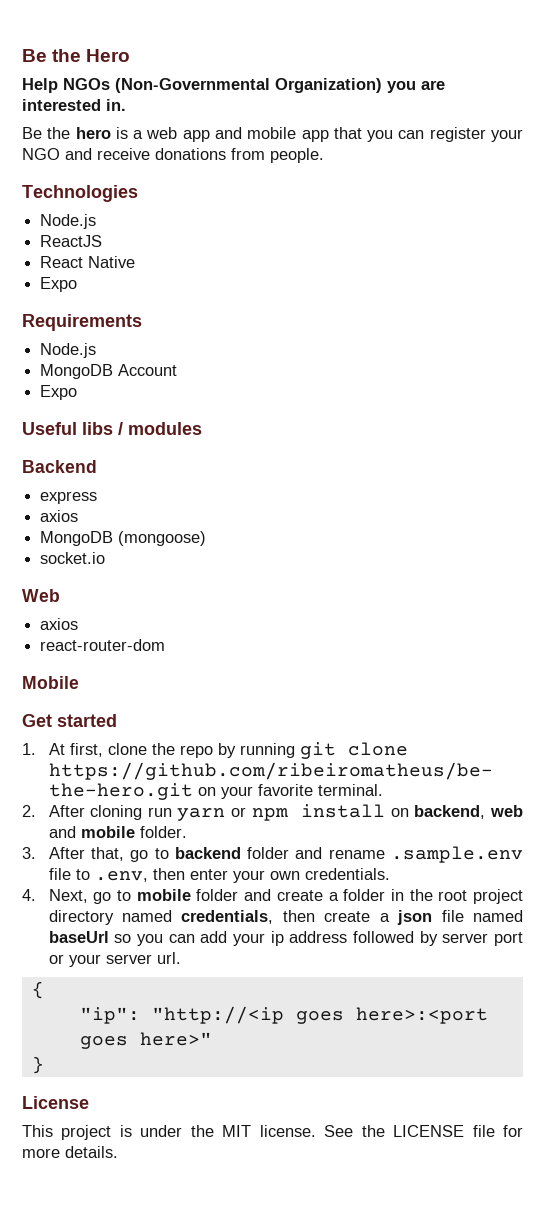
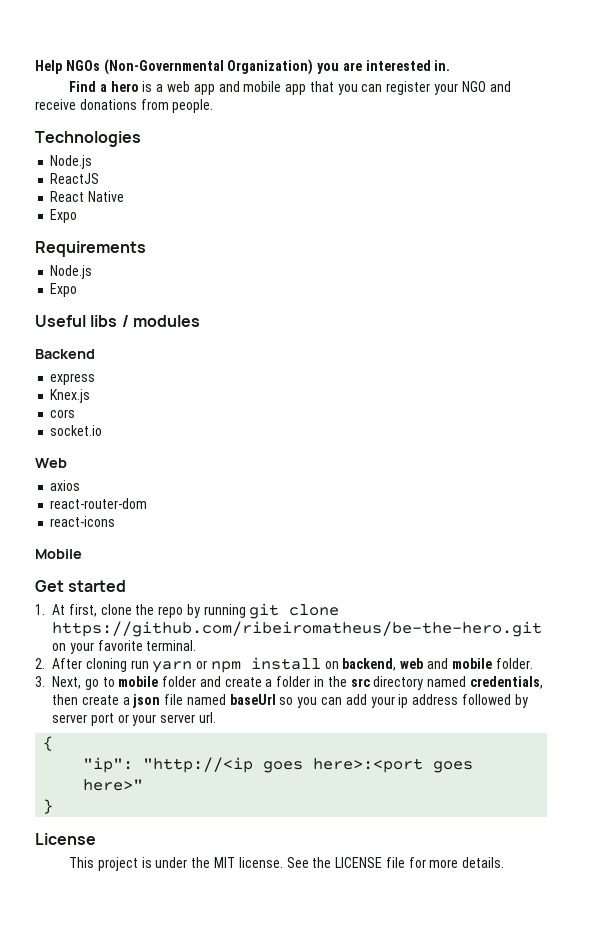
[22,49,131,62] Be the Hero // -> (35, 67) none
[22,127,71,139] Be the -> [69,81,107,92] Find a
[40,364,178,379] // MongoDB Account -> (93, 272) none
[40,510,79,522] [40,531,207,546] axios // MongoDB (mongoose) -> [50,389,91,403] [50,409,76,418] Knex.js // cors
(166, 645) none -> [50,516,116,527] // react-icons
[48,846,523,863] [48,868,390,883] [22,889,36,901] After that, go to backend folder and rename .sample.env file to .env, then enter your own credentials. // 4. -> (45, 681) none
[438,889,524,904] root project -> [350,678,370,687] src

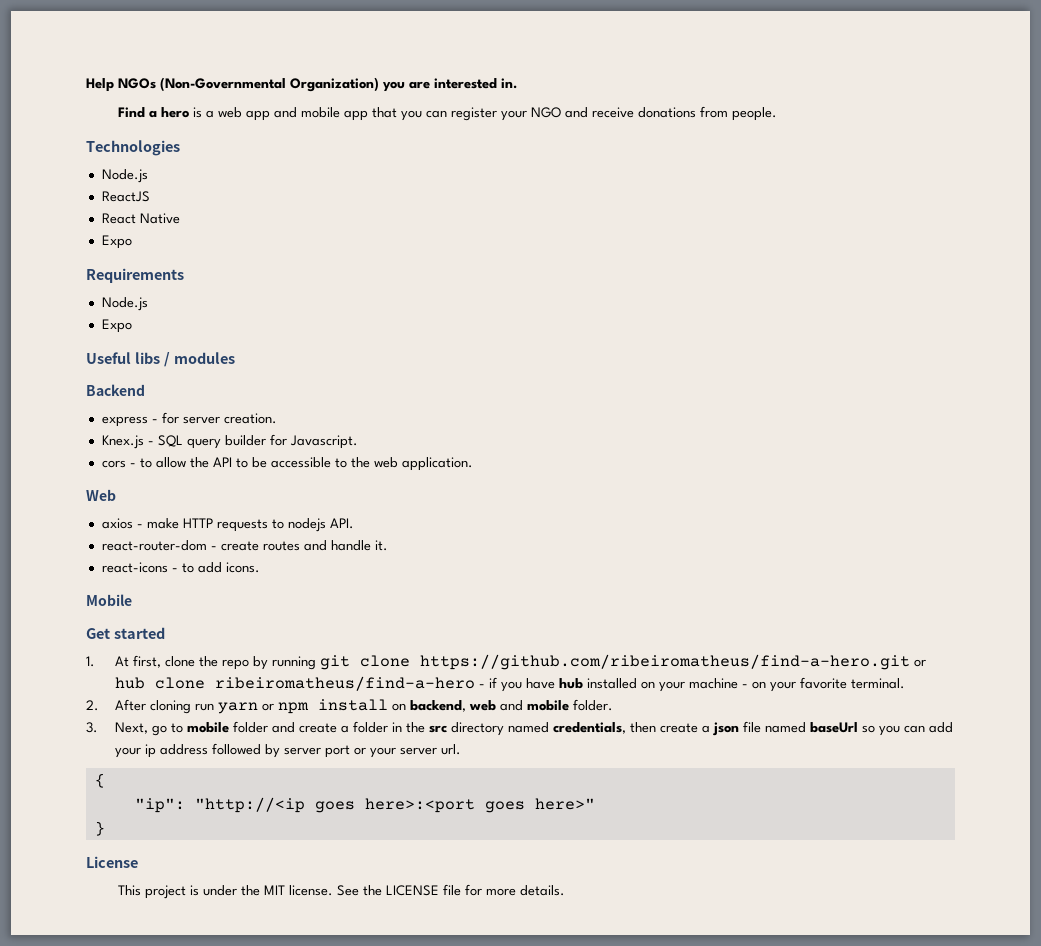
[50,389,91,403] [50,409,76,418] [50,425,103,436] [35,458,67,468] [50,480,81,491] [50,498,148,509] [50,516,116,527] // Knex.js // cors // socket.io // Web // axios // react-router-dom // react-icons -> [151,412,277,424] [101,434,358,449] [101,457,473,471] [86,489,116,501] [101,518,354,532] [101,540,388,551] [101,562,260,573] - for server creation. // Knex.js - SQL query builder for Javascript. // cors - to allow the API to be accessible to the web application. // Web // axios - make HTTP requests to nodejs API. // react-router-dom - create routes and handle it. // react-icons - to add icons.
[52,621,542,637] https://github.com/ribeiromatheus/be-the-hero.git -> [419,654,926,670] [114,676,748,692] https://github.com/ribeiromatheus/find-a-hero.git or hub clone ribeiromatheus/find-a-hero - if you have hub installed on your machine -

